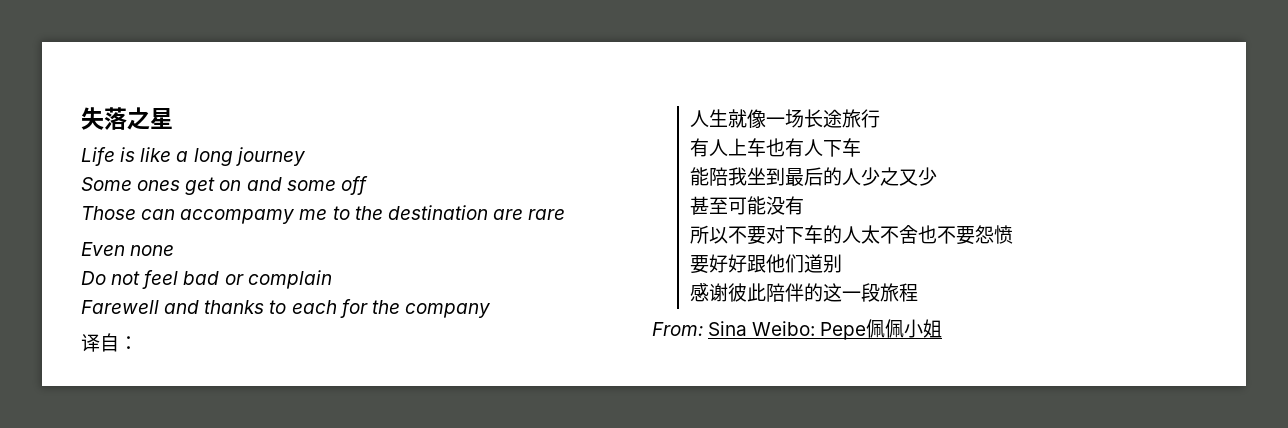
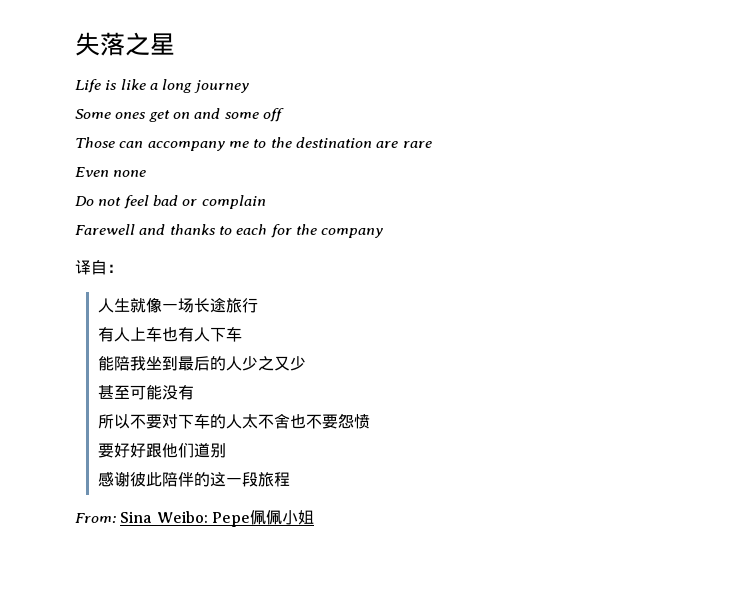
[180,209,296,224] accompamy -> [147,141,225,151] accompany

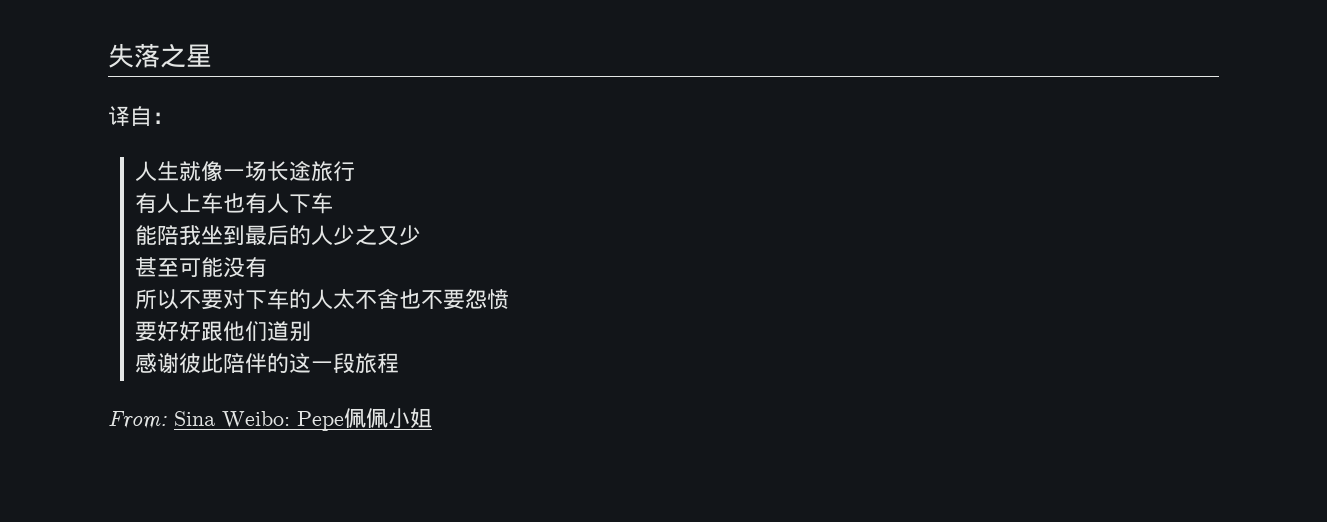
[75,79,249,93] [75,108,284,122] [75,137,432,151] [75,167,147,177] [75,195,266,209] [75,224,384,238] // Life is like a long journey // Some ones get on and some off // Those can accompany me to the destination are rare // Even none // Do not feel bad or complain // Farewell and thanks to each for the company -> (212, 55) none

